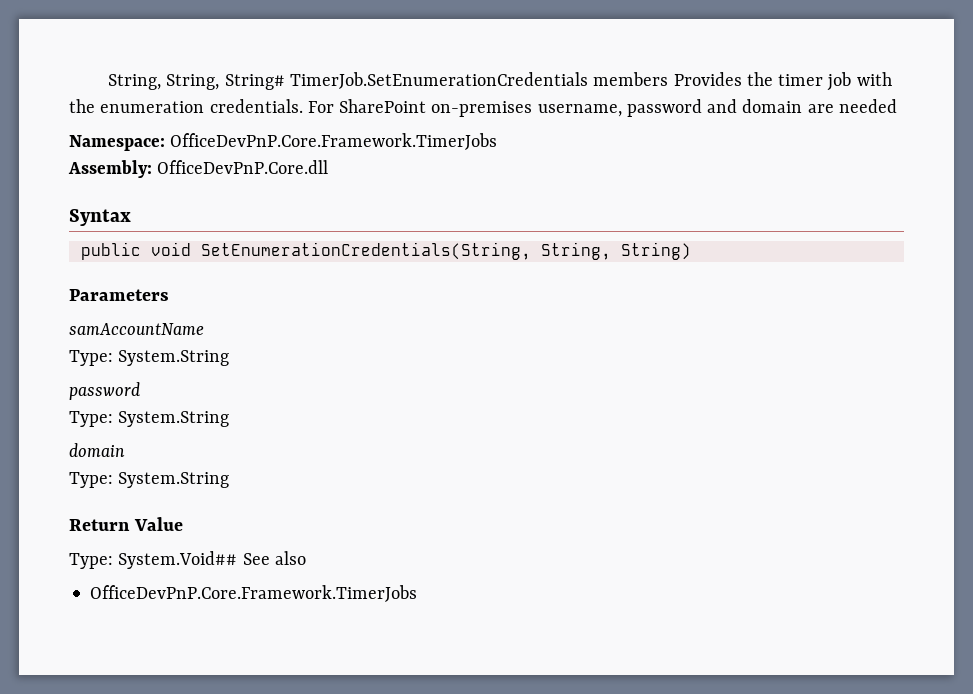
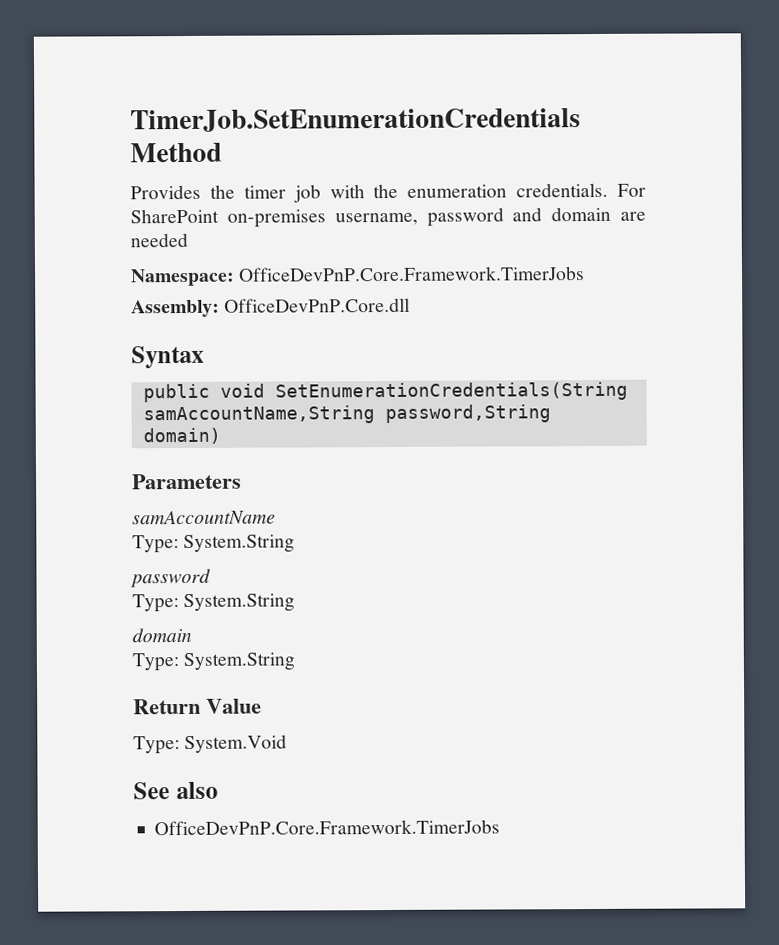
[108,72,669,90] String, String, String# TimerJob.SetEnumerationCredentials members -> [130,108,581,133] [130,142,222,163] TimerJob.SetEnumerationCredentials Method //
[200,242,691,260] SetEnumerationCredentials(String, String, String) -> [274,381,628,402] [142,404,551,425] [142,427,221,445] SetEnumerationCredentials(String samAccountName,String password,String domain)
[118,551,238,569] System.Void## -> [184,734,288,754] System.Void //

